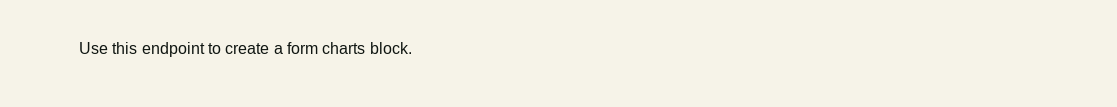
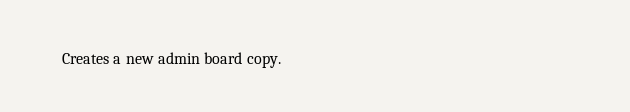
[79,42,412,57] Use this endpoint to create a form charts block. -> [62,52,281,68] Creates a new admin board copy.

